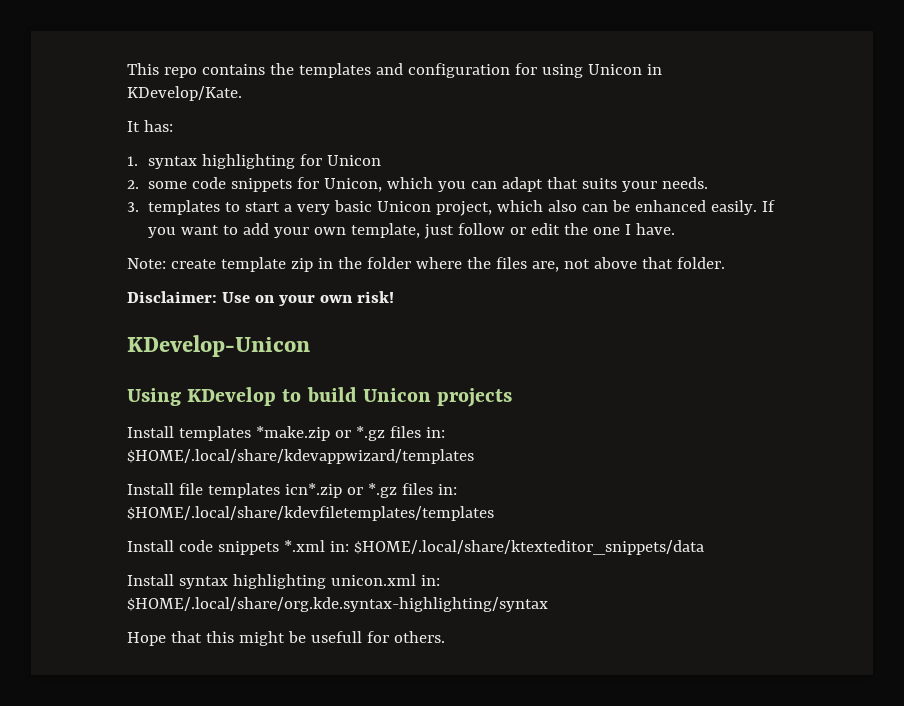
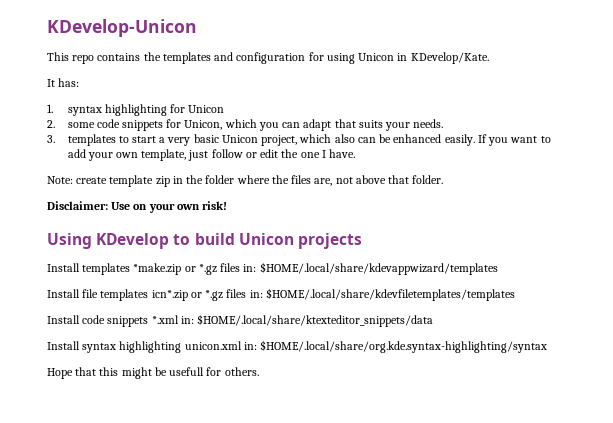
(127, 69) none -> [47,19,197,37] KDevelop-Unicon //
[127,335,310,357] // KDevelop-Unicon -> (228, 205) none

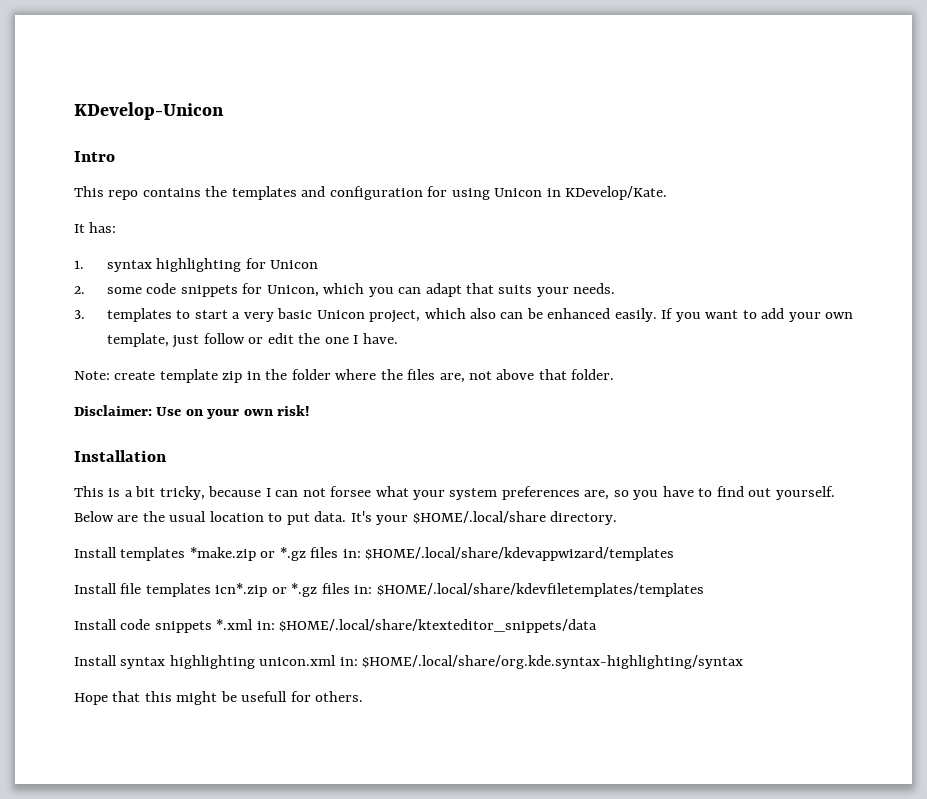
(197, 28) none -> [74,151,115,162] // Intro
[47,233,362,249] Using KDevelop to build Unicon projects -> [74,450,167,462] [74,486,835,500] [74,511,618,525] Installation // This is a bit tricky, because I can not forsee what your system preferences are, so you have to find out yourself. Below are the usual location to put data. It's your $HOME/.local/share directory.

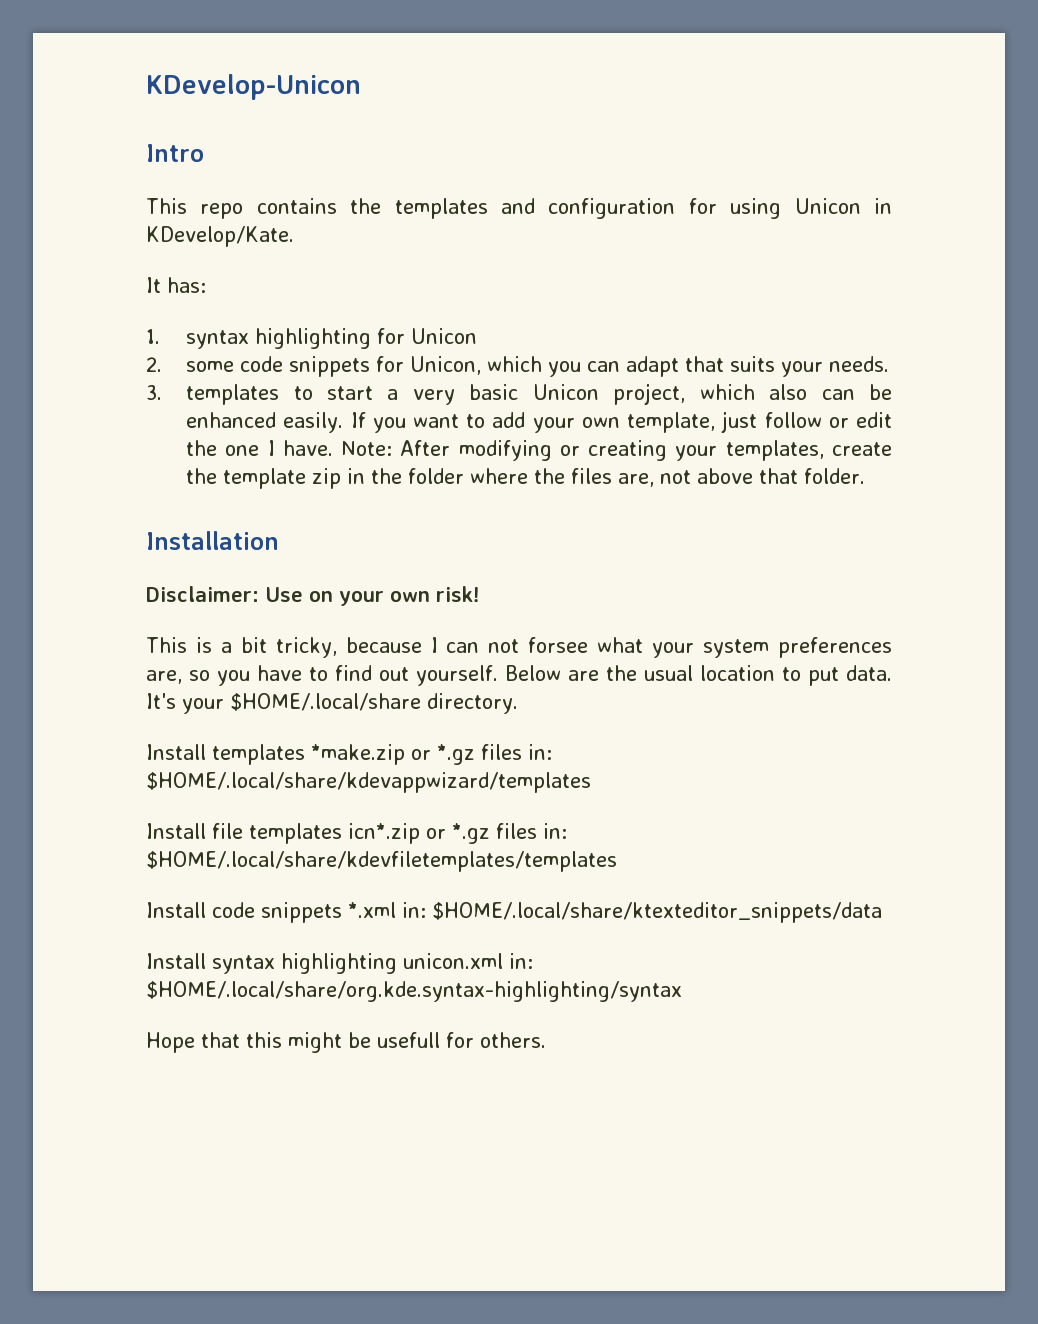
[74,371,156,380] // Note: create -> [341,440,893,461] [186,468,218,484] Note: After modifying or creating your templates, create the
(615, 374) none -> [146,531,279,550] // Installation
[74,450,167,462] // Installation -> (480, 594) none

